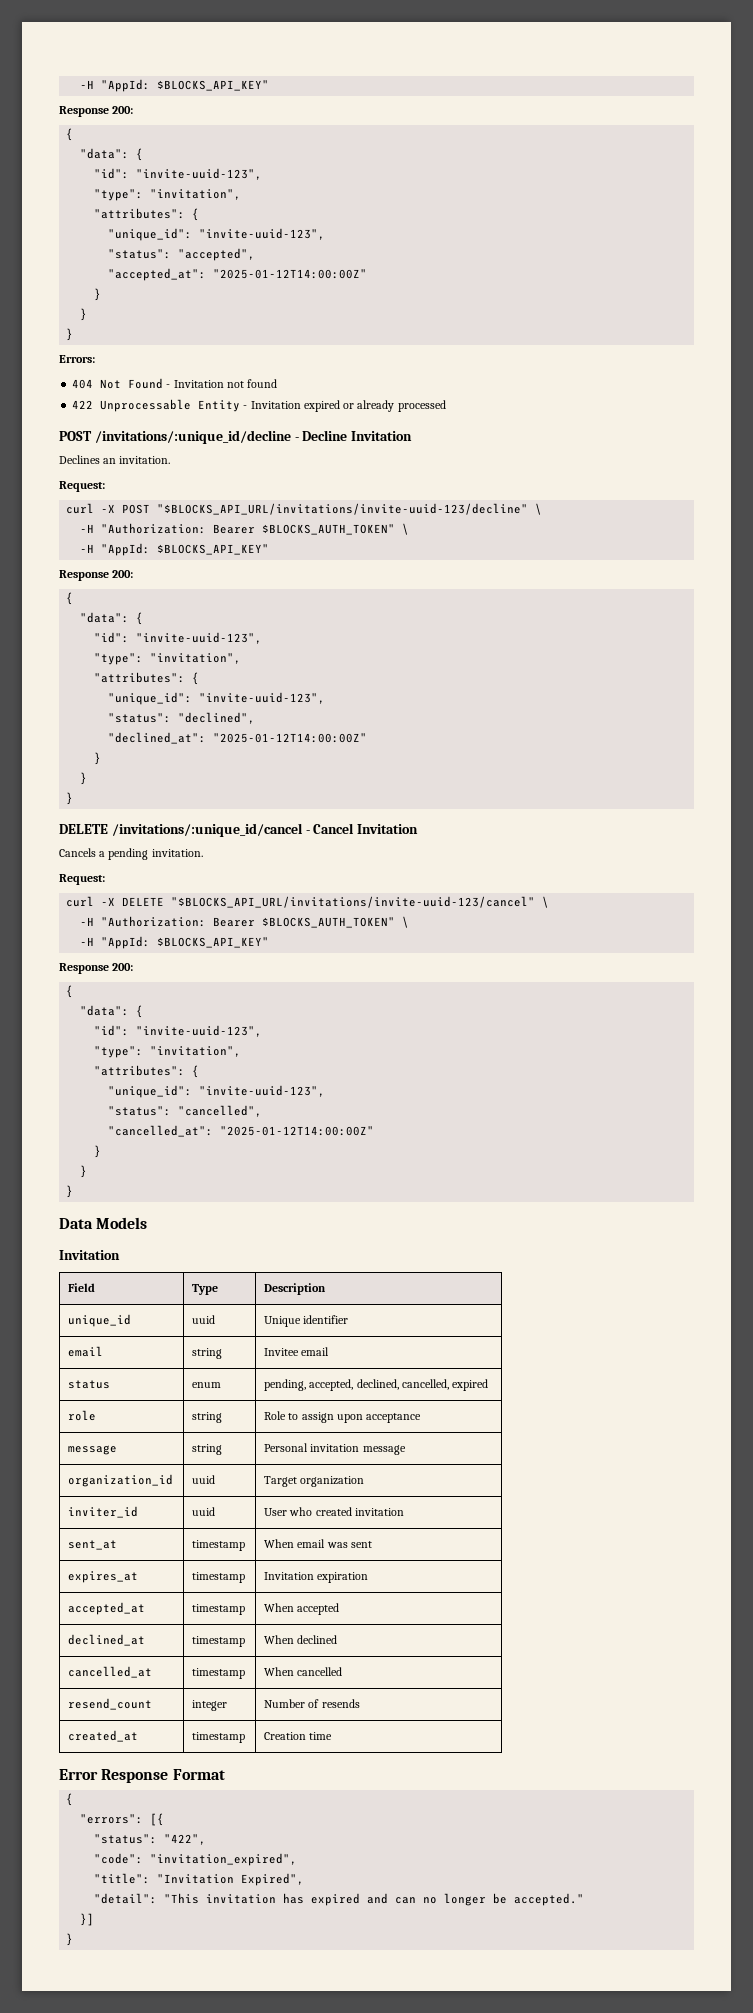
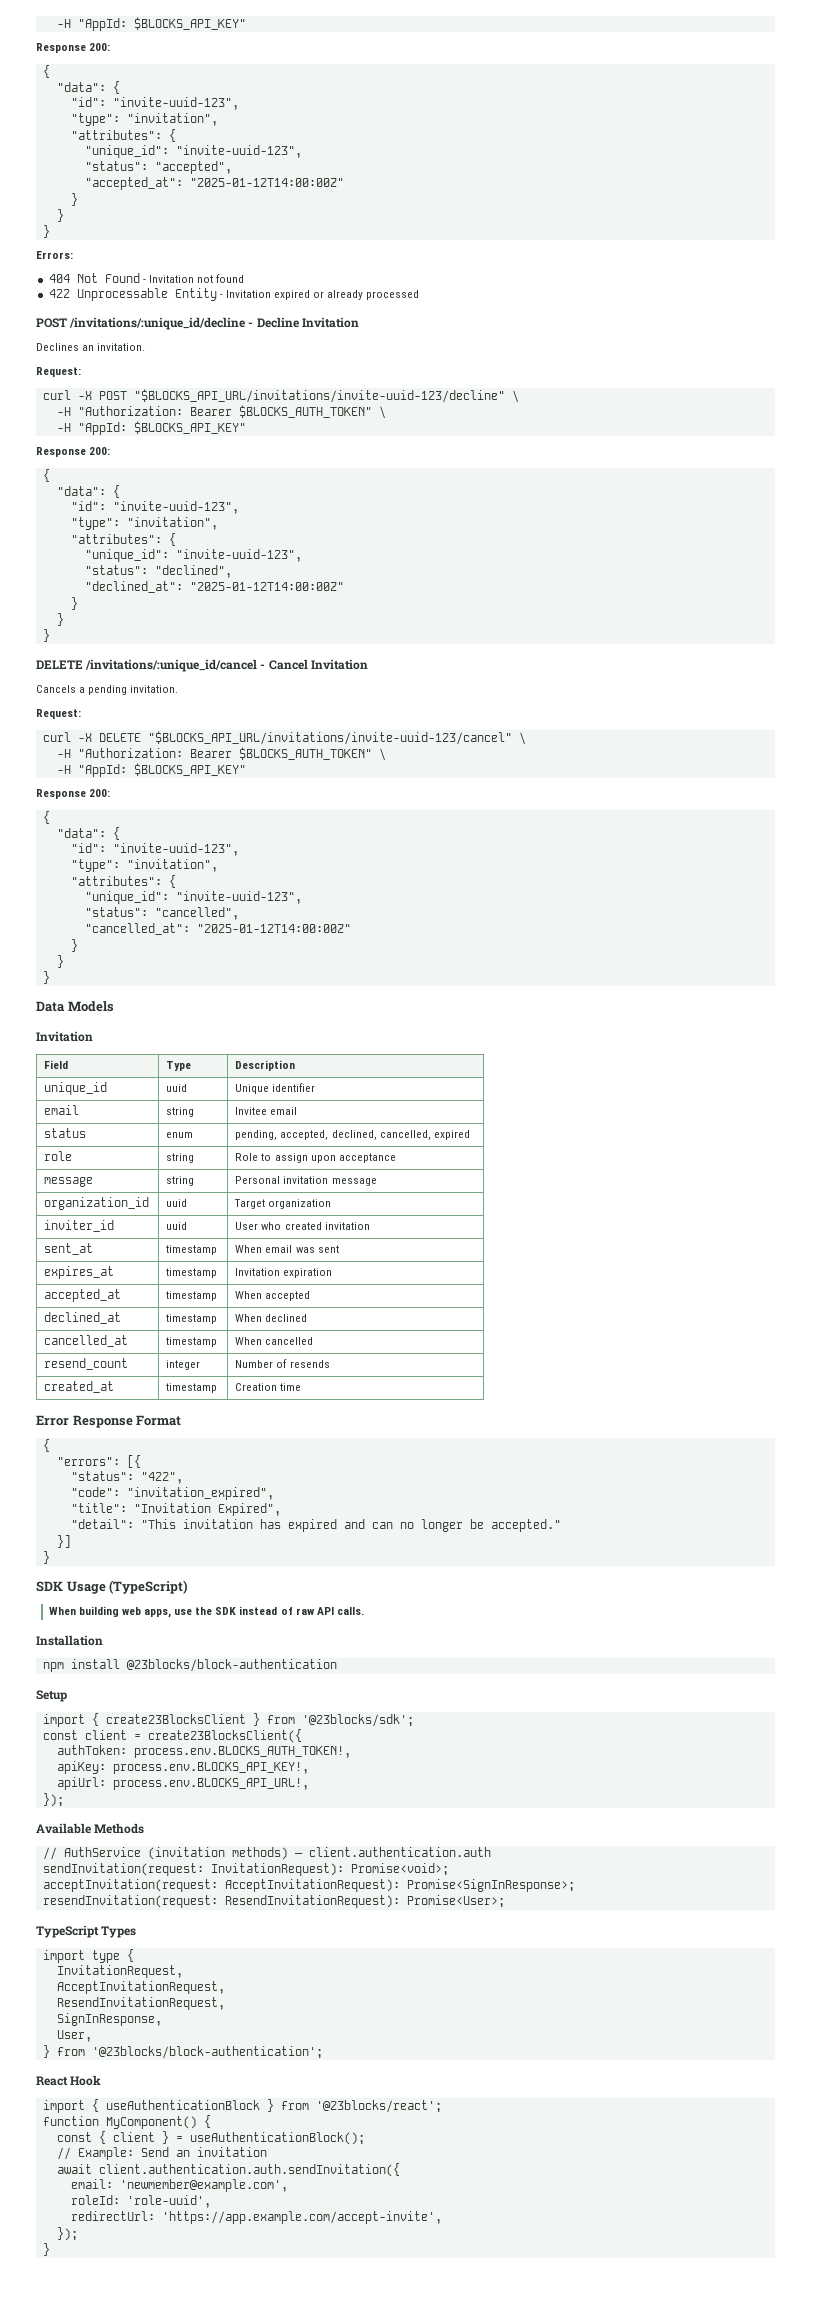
(74, 1939) none -> [36,1580,189,1594] [48,1606,364,1618] [36,1635,103,1646] [42,1659,337,1672] [36,1690,67,1702] [42,1713,414,1727] [42,1729,302,1743] [56,1745,351,1758] [56,1761,309,1774] [56,1777,309,1790] [42,1793,64,1807] [36,1823,145,1834] [42,1847,491,1860] [42,1863,449,1876] [42,1879,575,1892] [42,1895,505,1908] [36,1925,137,1938] [42,1949,134,1963] [56,1965,183,1978] [56,1981,225,1994] [56,1997,225,2010] [56,2013,162,2026] [56,2030,92,2042] [42,2045,323,2059] [36,2075,102,2086] [42,2099,442,2113] [42,2115,211,2129] [56,2131,365,2145] [56,2147,267,2160] [56,2163,400,2177] [70,2179,288,2192] [70,2195,211,2208] [70,2211,442,2224] [56,2227,78,2241] [42,2243,50,2256] // SDK Usage (TypeScript) // When building web apps, use the SDK instead of raw API calls. // Installation // npm install @23blocks/block-authentication // Setup // import { create23BlocksClient } from '@23blocks/sdk'; // const client = create23BlocksClient({ // authToken: process.env.BLOCKS_AUTH_TOKEN!, // apiKey: process.env.BLOCKS_API_KEY!, // apiUrl: process.env.BLOCKS_API_URL!, // }); // Available Methods // // AuthService (invitation methods) — client.authentication.auth // sendInvitation(request: InvitationRequest): Promise<void>; // acceptInvitation(request: AcceptInvitationRequest): Promise<SignInResponse>; // resendInvitation(request: ResendInvitationRequest): Promise<User>; // TypeScript Types // import type { // InvitationRequest, // AcceptInvitationRequest, // ResendInvitationRequest, // SignInResponse, // User, // } from '@23blocks/block-authentication'; // React Hook // import { useAuthenticationBlock } from '@23blocks/react'; // function MyComponent() { // const { client } = useAuthenticationBlock(); // // Example: Send an invitation // await client.authentication.auth.sendInvitation({ // email: 'newmember@example.com', // roleId: 'role-uuid', // redirectUrl: 'https://app.example.com/accept-invite', // }); // }

